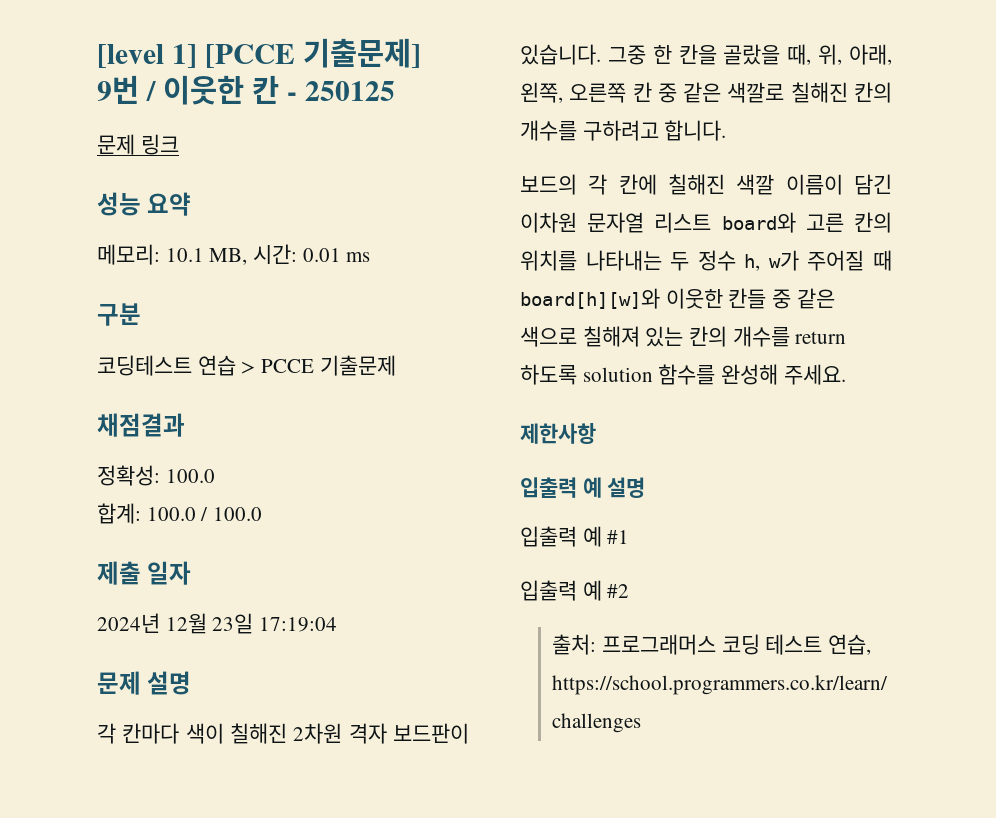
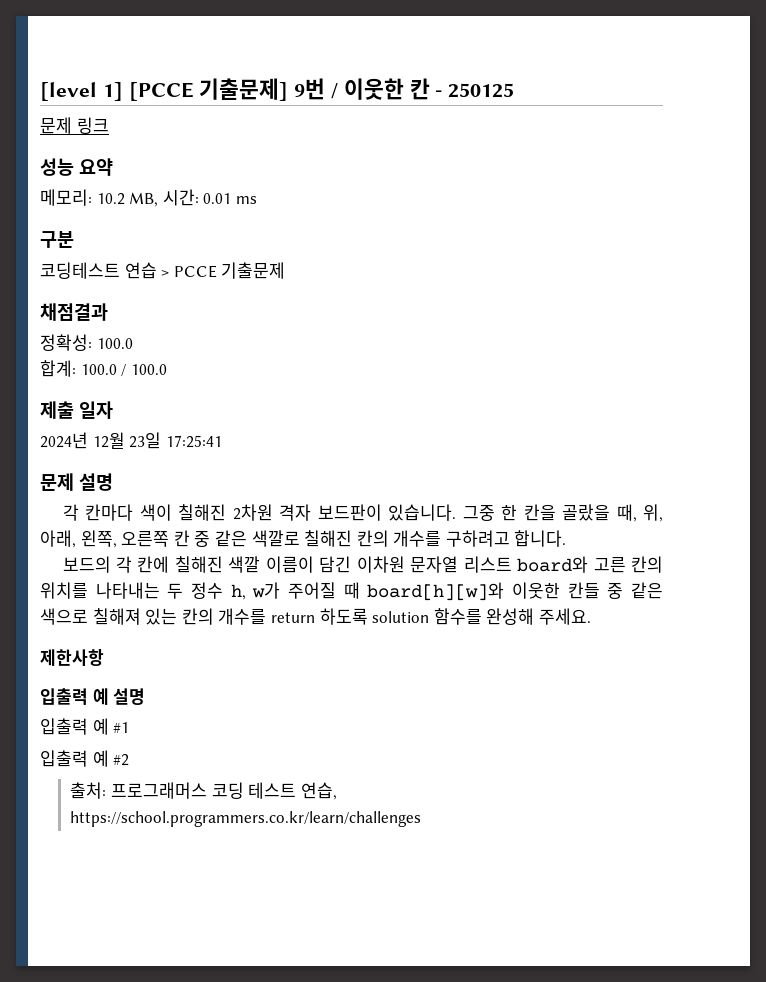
[165,248,204,262] 10.1 -> [96,193,125,205] 10.2
[259,617,338,632] 17:19:04 -> [165,435,222,448] 17:25:41

